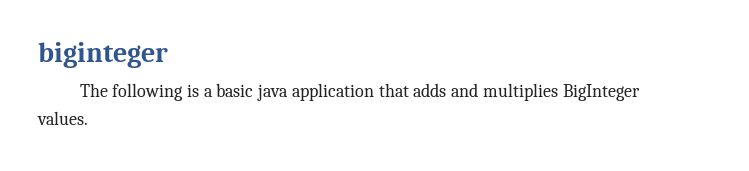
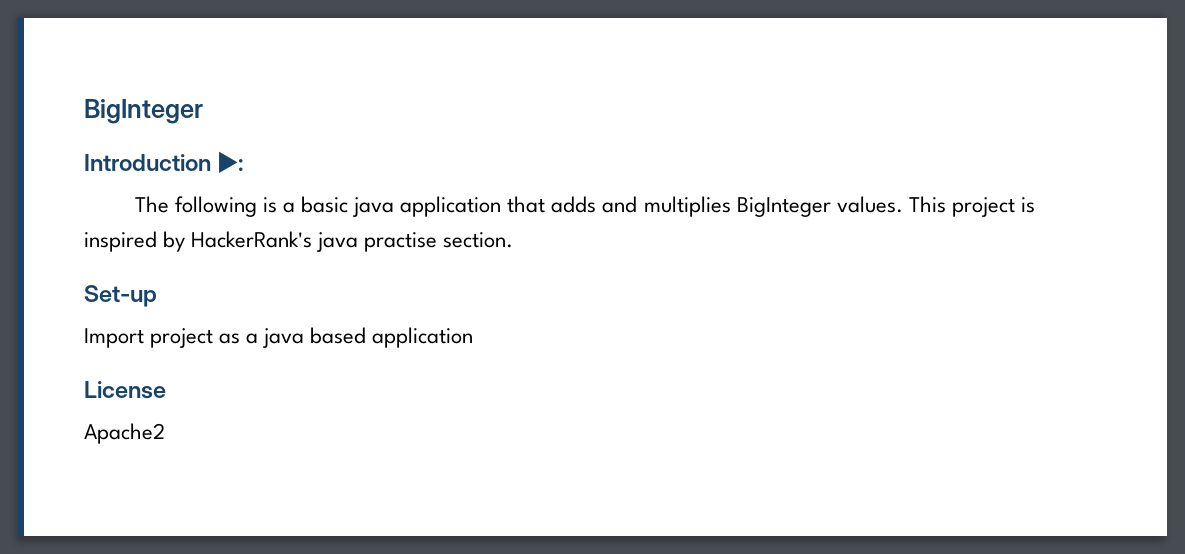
[38,42,168,68] biginteger -> [84,99,203,124] [84,151,245,173] BigInteger // Introduction ▶:
(88, 118) none -> [908,196,1035,217] [84,231,514,252] [84,285,157,307] [84,327,474,348] [84,381,166,399] [84,423,165,444] This project is inspired by HackerRank's java practise section. // Set-up // Import project as a java based application // License // Apache2

